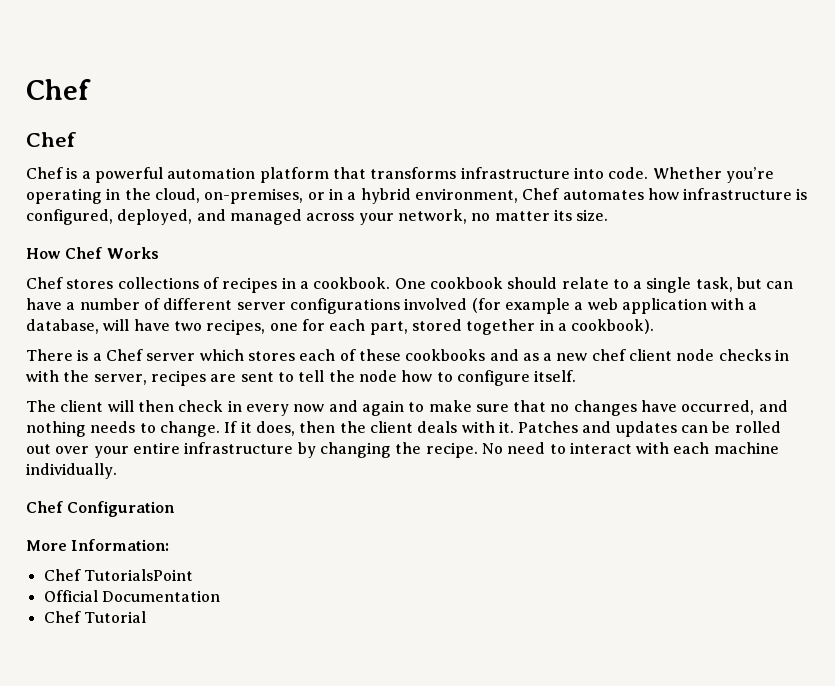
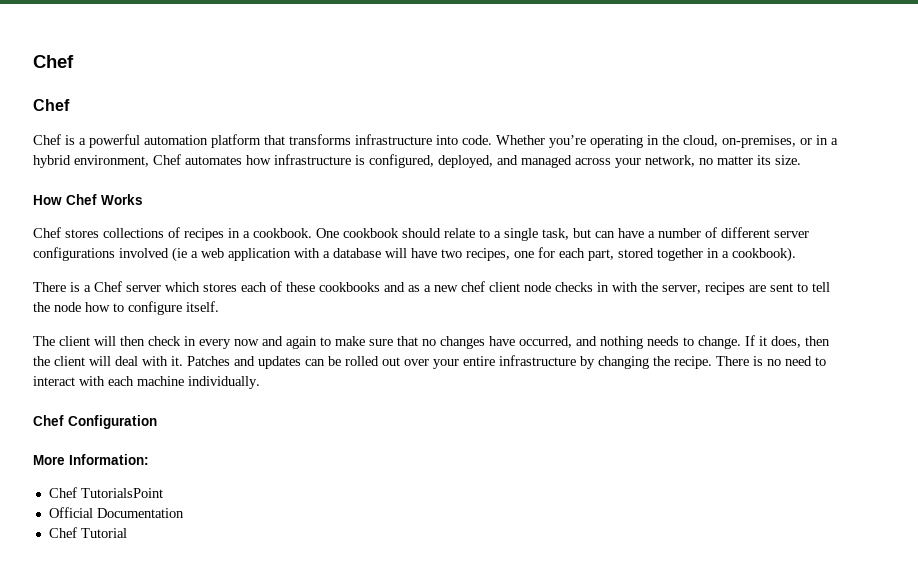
[471,298,570,314] (for example -> [172,247,187,262] (ie
[26,319,99,334] database, -> [333,248,381,258] database
[417,421,458,433] deals -> [89,356,138,366] will deal
[481,443,503,454] No -> [716,356,781,366] There is no

